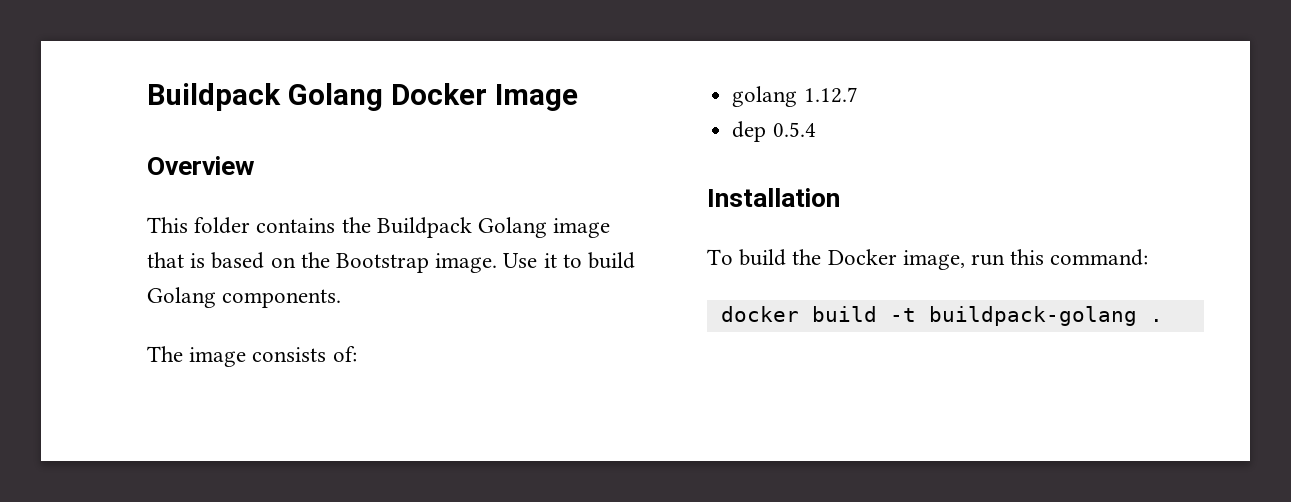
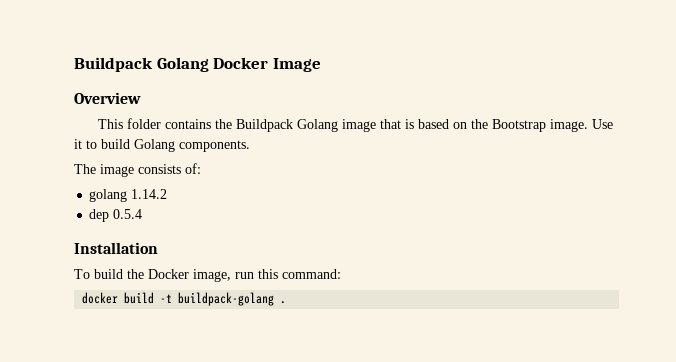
[803,87,858,103] 1.12.7 -> [131,189,168,199] 1.14.2

